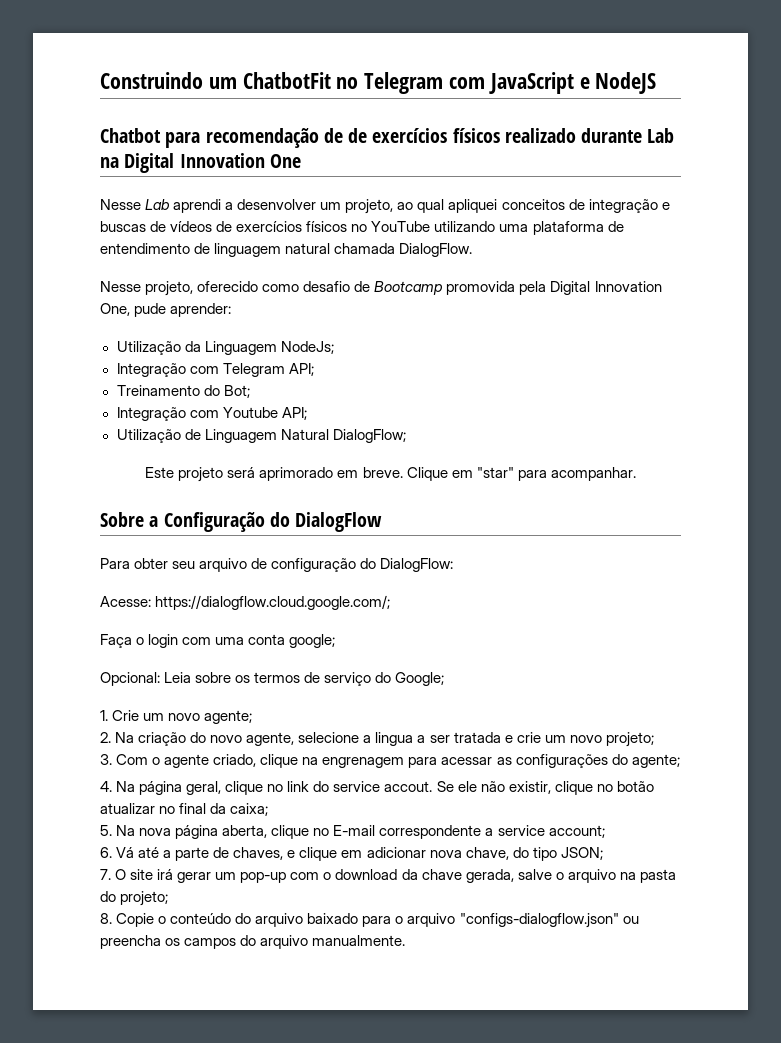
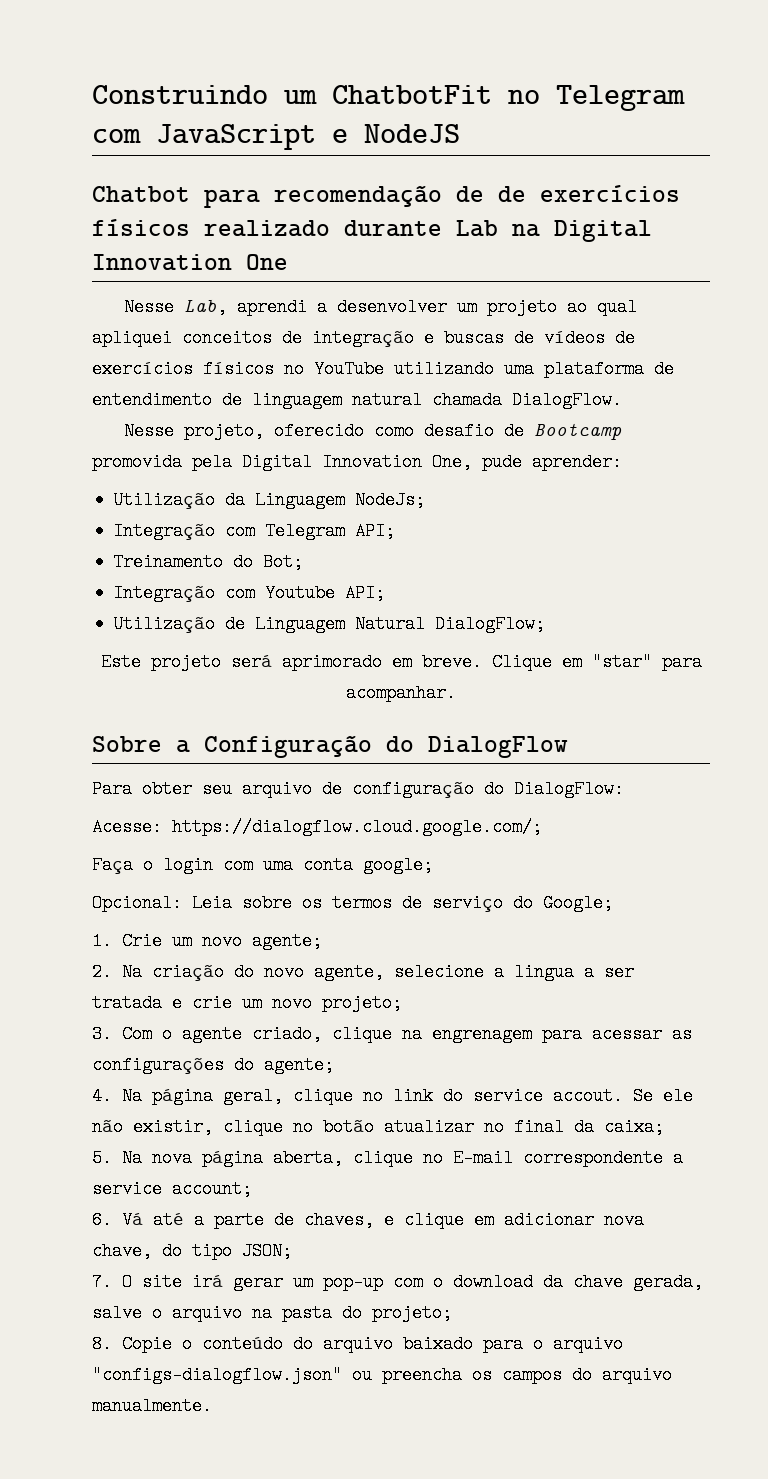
[145,199,171,210] Lab -> [184,298,228,316] Lab,
[345,199,394,214] projeto, -> [487,298,558,316] projeto

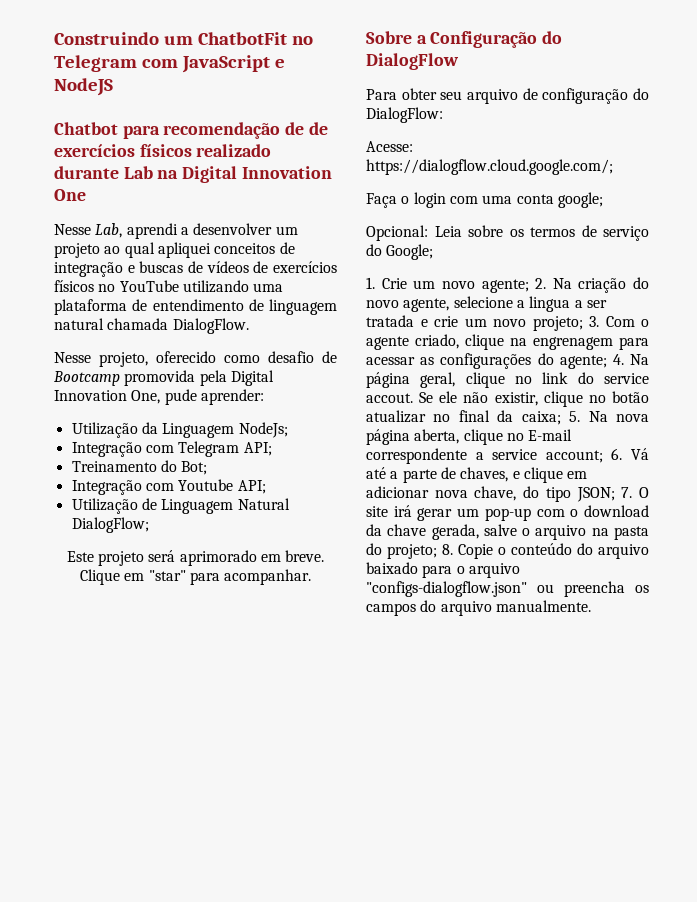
(322, 941) // -> (529, 286) none
(402, 1003) // -> (583, 323) none
(334, 1065) // -> (607, 362) none
(664, 1127) // -> (561, 418) none
(252, 1189) // -> (603, 456) none
(292, 1251) // -> (615, 494) none
(452, 1313) // -> (437, 551) none

